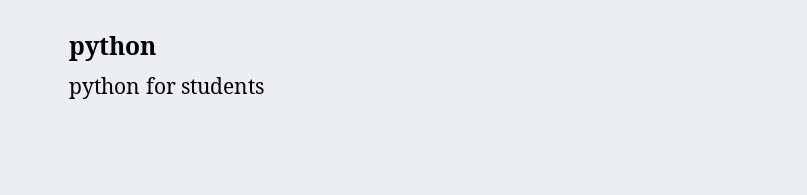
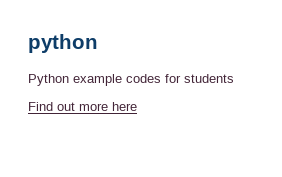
[69,77,140,99] python -> [28,74,161,86] Python example codes
(265, 85) none -> [28,102,137,111] // Find out more here

